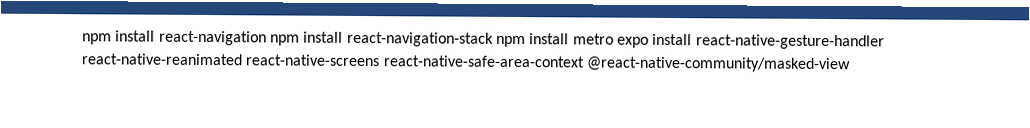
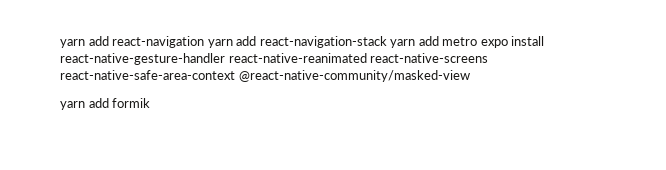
[82,30,570,48] npm install react-navigation npm install react-navigation-stack npm install -> [60,36,439,48] yarn add react-navigation yarn add react-navigation-stack yarn add
(851, 64) none -> [60,98,151,110] // yarn add formik

